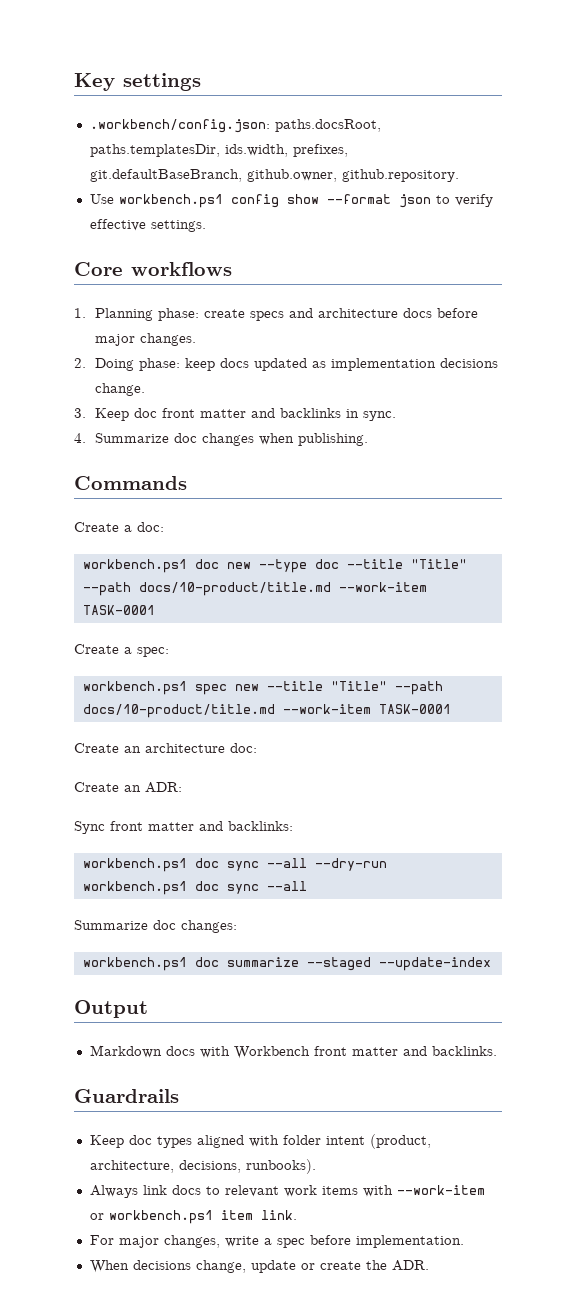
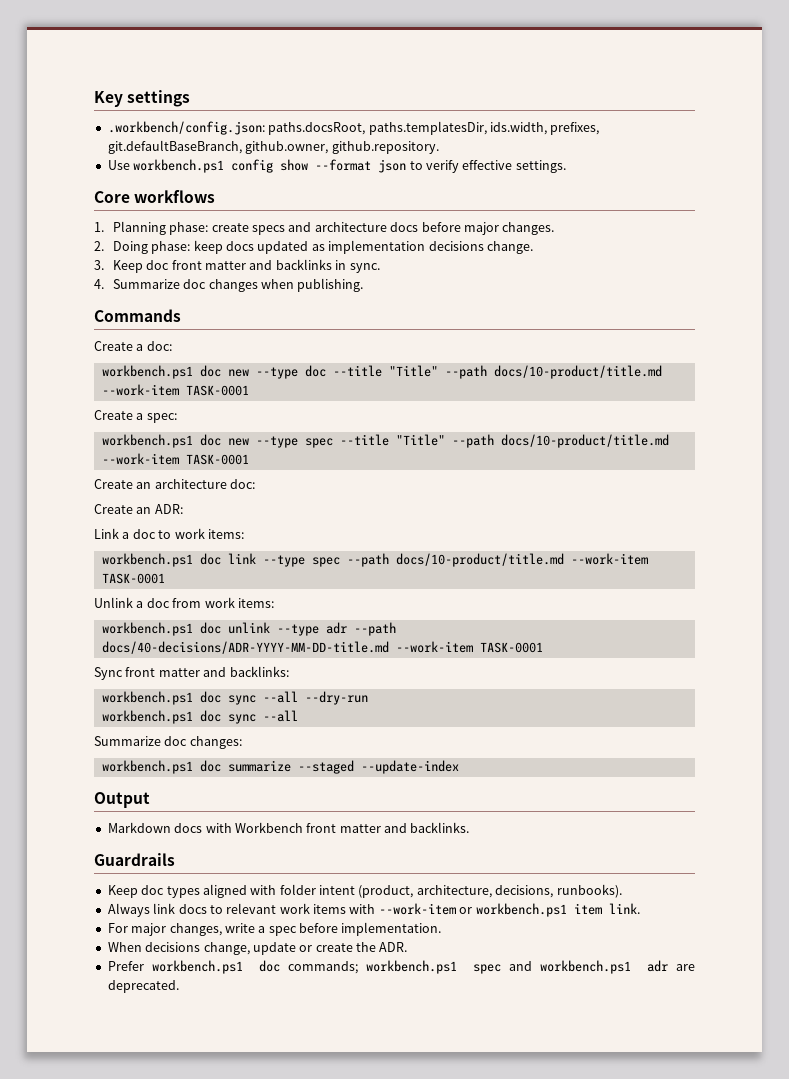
[194,684,259,695] spec new -> [199,434,333,448] doc new --type spec
(182, 787) none -> [94,528,244,539] [101,553,648,567] [101,573,165,584] [94,597,274,608] [101,622,396,636] [101,641,543,654] // Link a doc to work items: // workbench.ps1 doc link --type spec --path docs/10-product/title.md --work-item TASK-0001 // Unlink a doc from work items: // workbench.ps1 doc unlink --type adr --path docs/40-decisions/ADR-YYYY-MM-DD-title.md --work-item TASK-0001
(429, 1265) none -> [107,960,696,974] [107,980,179,993] // Prefer workbench.ps1 doc commands; workbench.ps1 spec and workbench.ps1 adr are deprecated.

